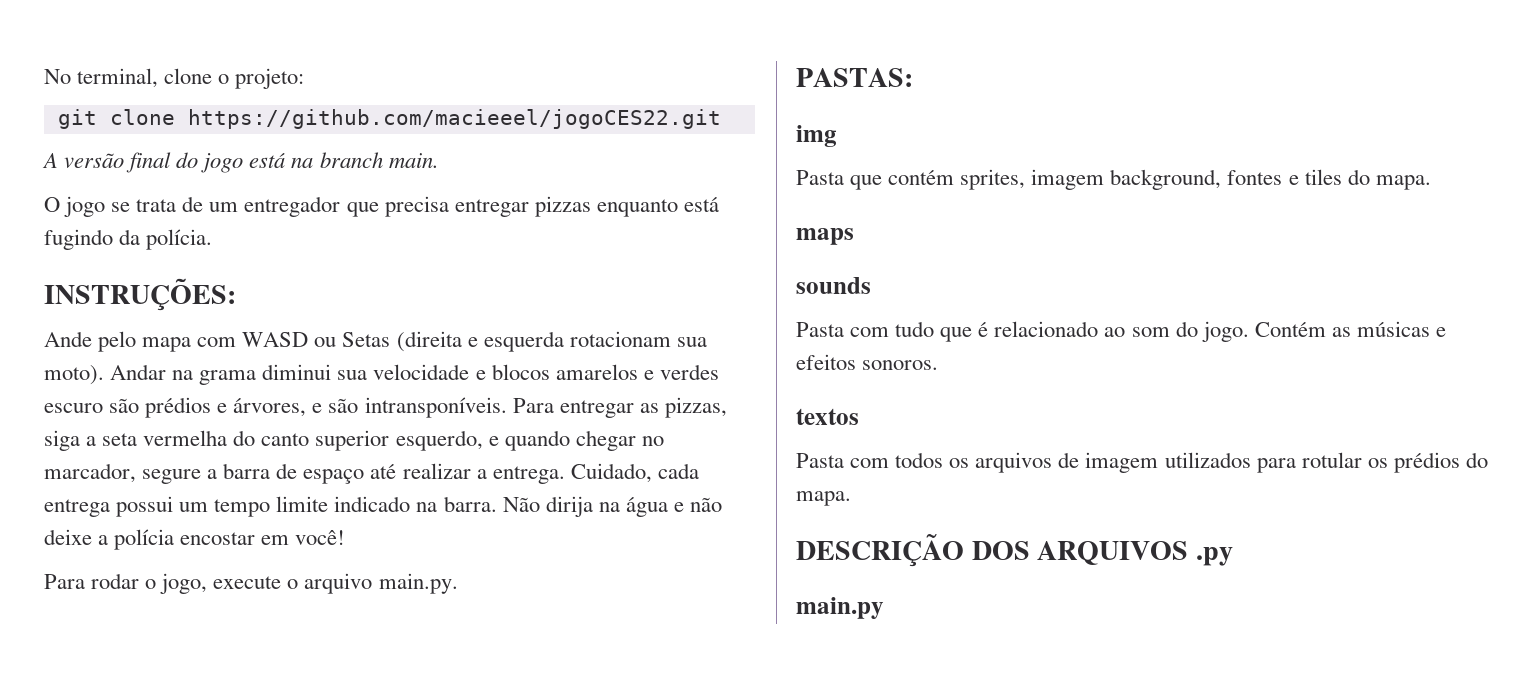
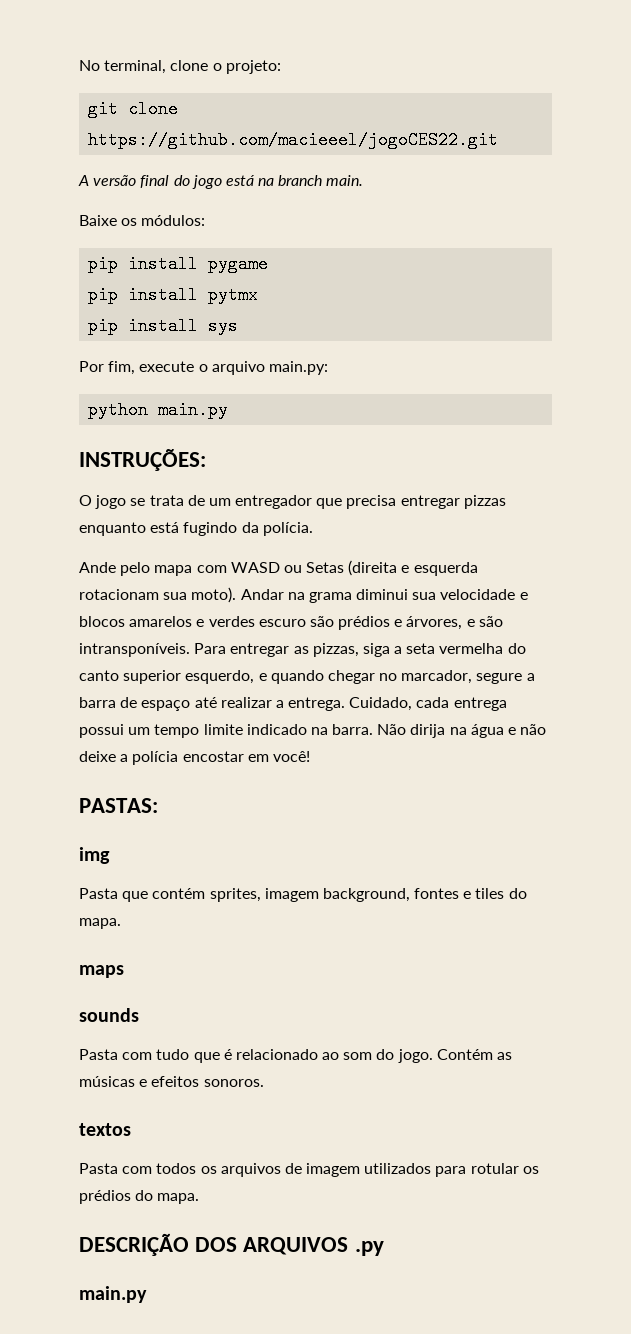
(439, 160) none -> [79,215,206,226] [88,255,269,273] [88,286,259,304] [88,317,239,335] [79,361,328,375] [88,401,229,419] [79,449,206,471] // Baixe os módulos: // pip install pygame // pip install pytmx // pip install sys // Por fim, execute o arquivo main.py: // python main.py // INSTRUÇÕES:
[44,278,236,311] // INSTRUÇÕES: -> (313, 529) none
[44,573,458,594] // Para rodar o jogo, execute o arquivo main.py. -> (310, 756) none

